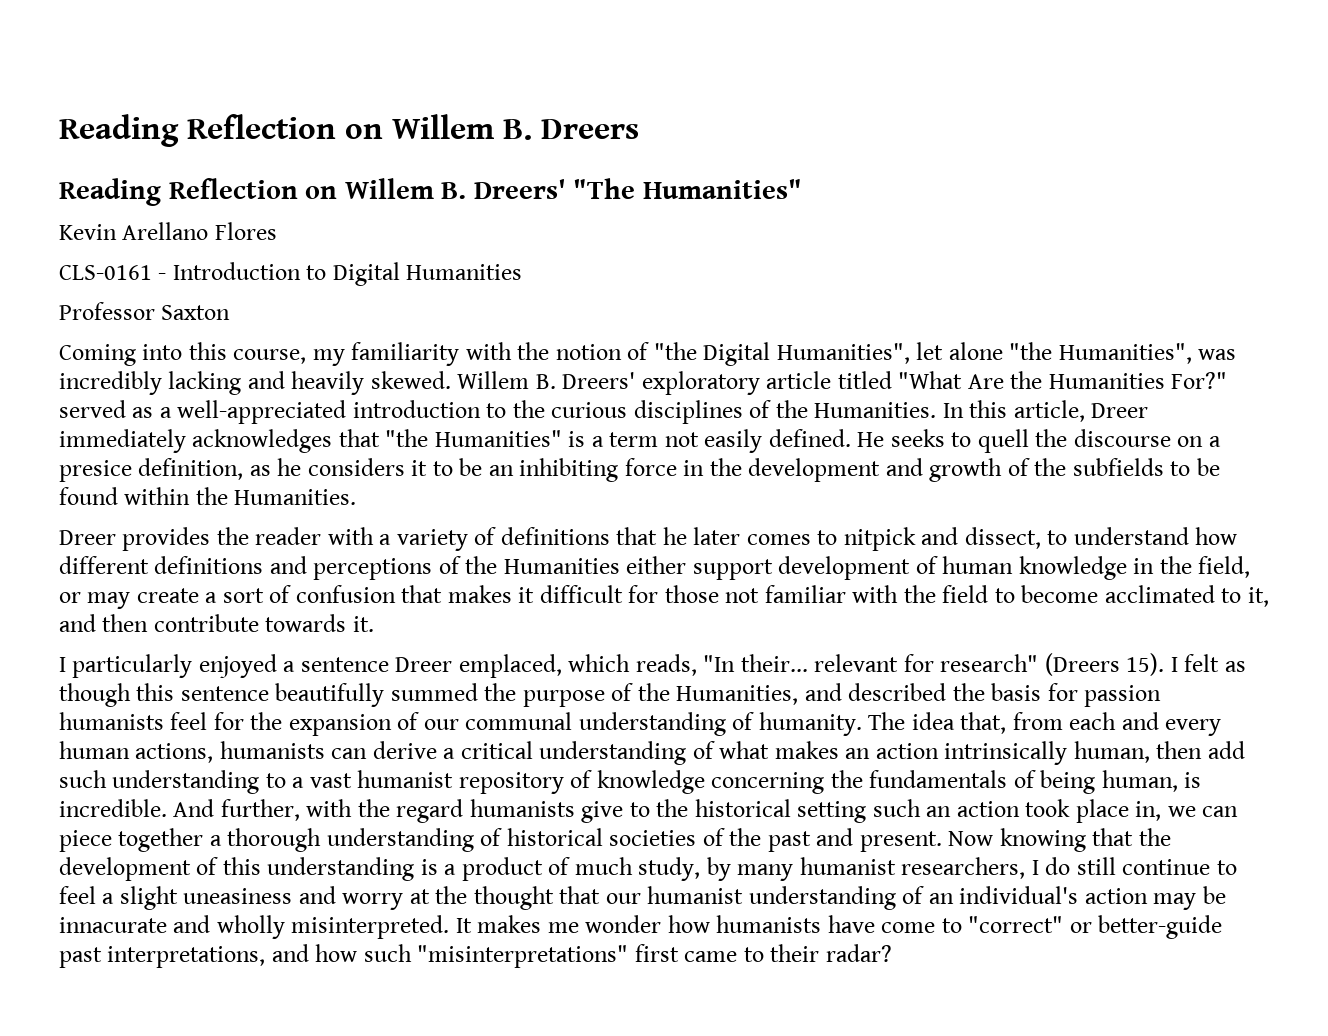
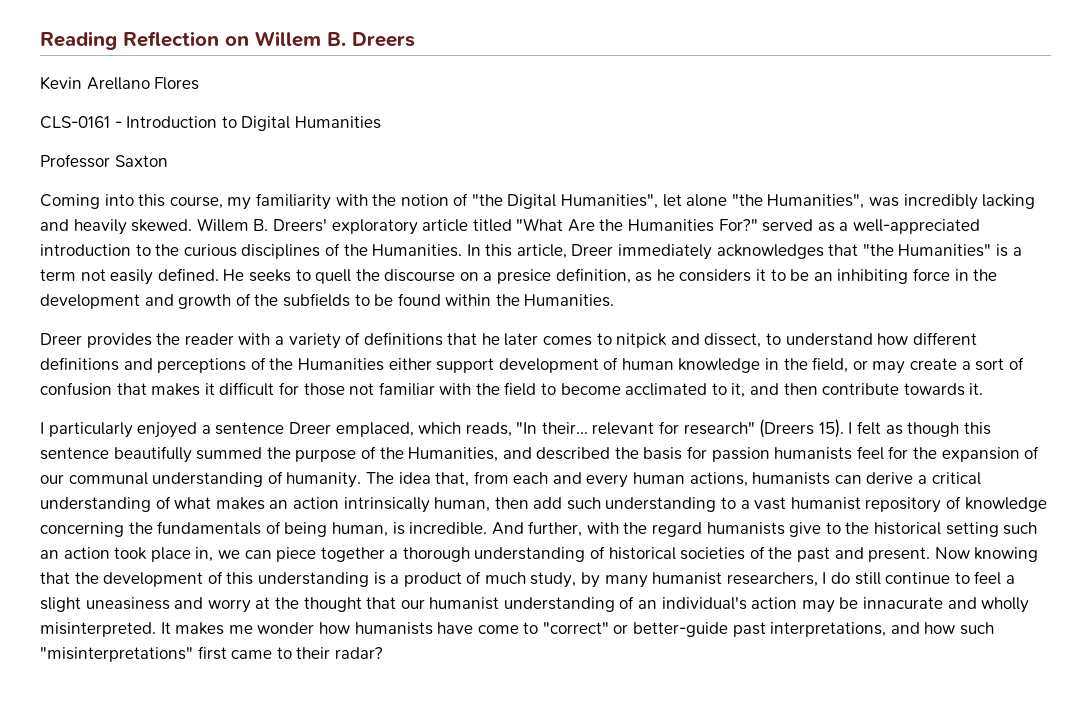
[59,178,802,206] // Reading Reflection on Willem B. Dreers' "The Humanities" -> (415, 39) none

